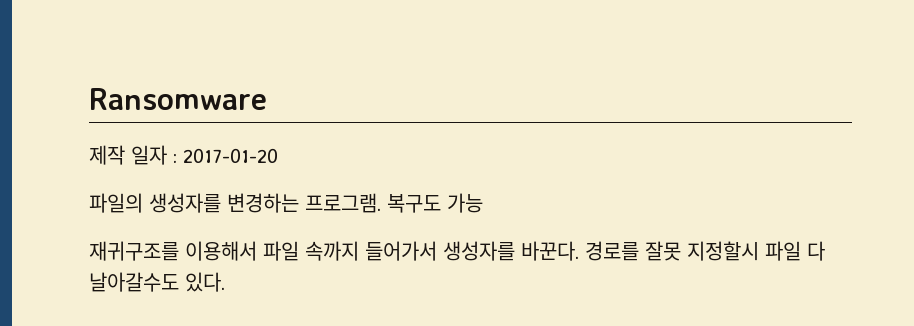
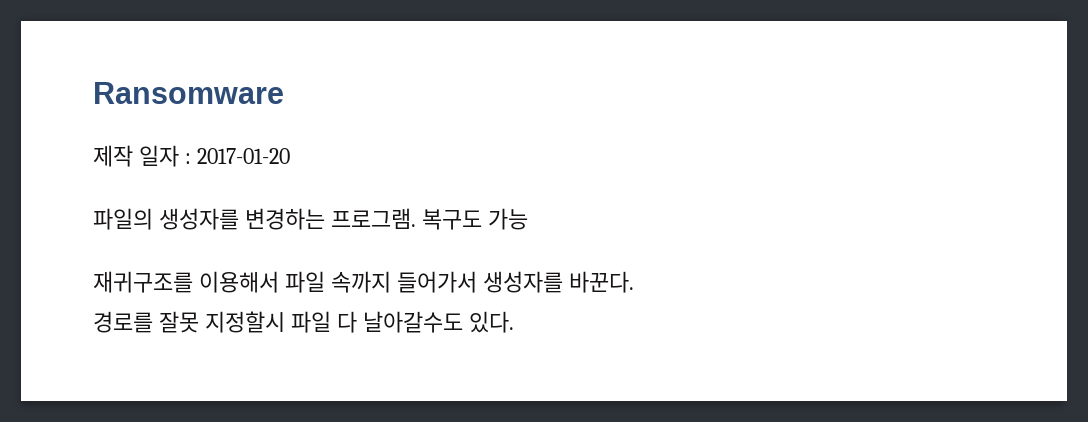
(579, 251) none -> (634, 282) //

